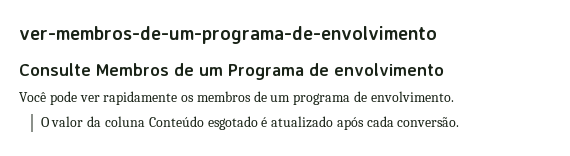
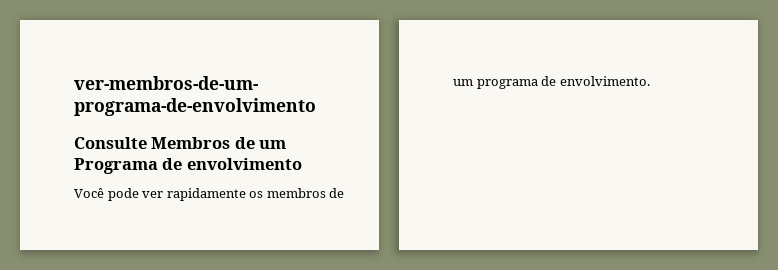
[40,116,460,130] // O valor da coluna Conteúdo esgotado é atualizado após cada conversão. -> (650, 81) none

